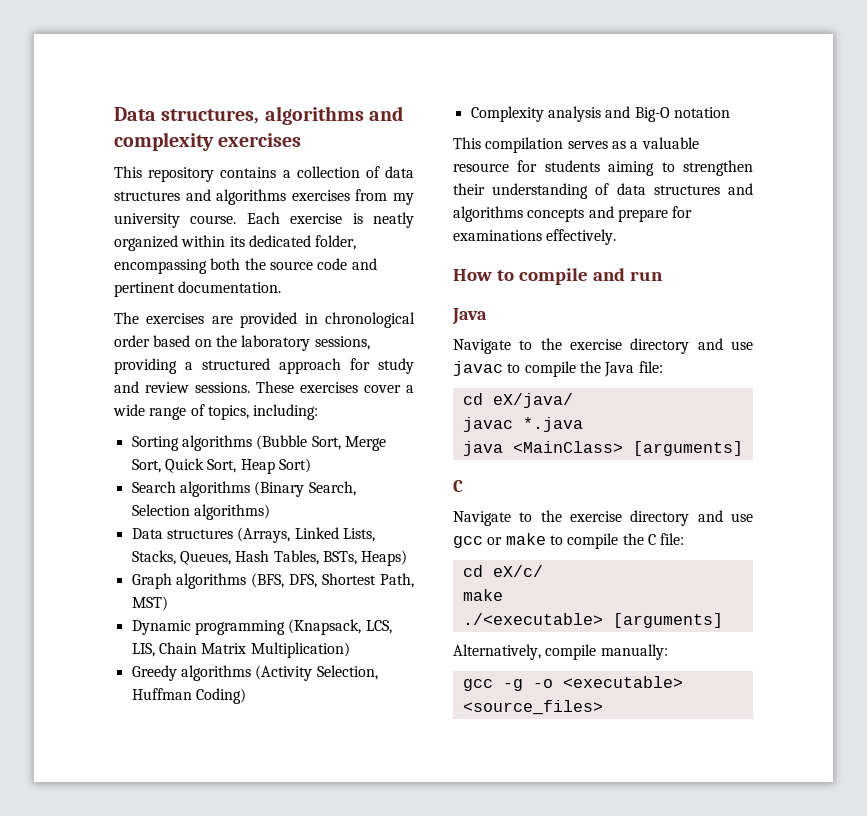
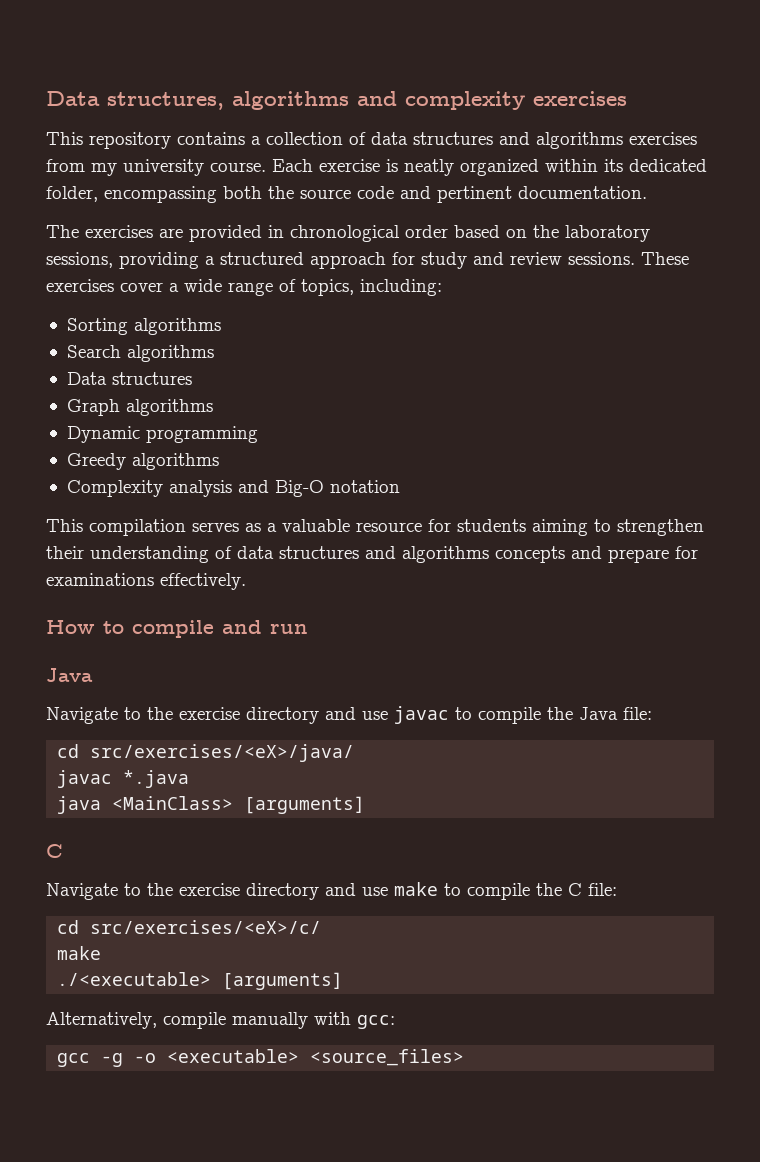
[256,435,386,451] [131,458,311,474] [131,481,356,497] [131,504,270,520] [131,527,375,543] [131,550,408,566] [131,573,414,589] [131,596,168,611] [131,619,392,635] [131,642,350,658] [131,665,378,681] [131,688,246,704] (Bubble Sort, Merge Sort, Quick Sort, Heap Sort) // Search algorithms (Binary Search, Selection algorithms) // Data structures (Arrays, Linked Lists, Stacks, Queues, Hash Tables, BSTs, Heaps) // Graph algorithms (BFS, DFS, Shortest Path, MST) // Dynamic programming (Knapsack, LCS, LIS, Chain Matrix Multiplication) // Greedy algorithms (Activity Selection, Huffman Coding) -> [66,345,214,362] [66,372,192,385] [66,399,213,416] [66,426,258,443] [66,453,219,470] // Search algorithms // Data structures // Graph algorithms // Dynamic programming // Greedy algorithms
[492,393,573,408] eX/java/ -> [90,744,355,762] src/exercises/<eX>/java/
[453,536,503,548] gcc or -> (388, 891) none
[492,565,543,577] eX/c/ -> [90,920,322,934] src/exercises/<eX>/c/
[600,644,668,660] manually: -> [232,1012,395,1029] manually with gcc:

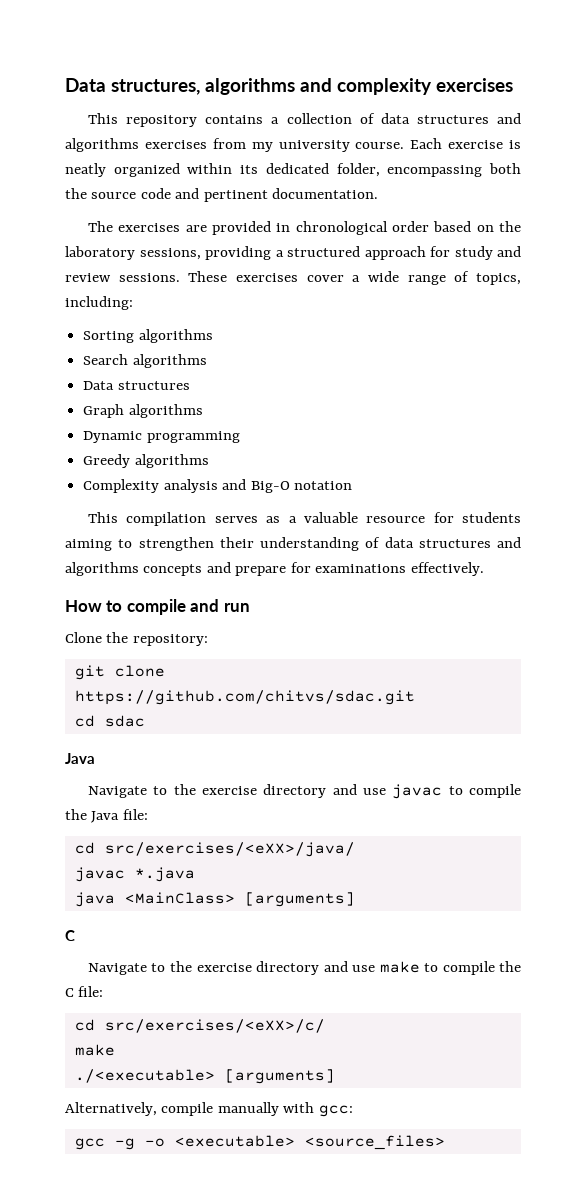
(308, 629) none -> [65,632,208,646] [74,665,165,680] [74,690,415,705] [74,715,145,727] // Clone the repository: // git clone https://github.com/chitvs/sdac.git // cd sdac
[90,744,355,762] src/exercises/<eX>/java/ -> [104,842,355,857] src/exercises/<eXX>/java/
[90,920,322,934] src/exercises/<eX>/c/ -> [104,1019,325,1033] src/exercises/<eXX>/c/

